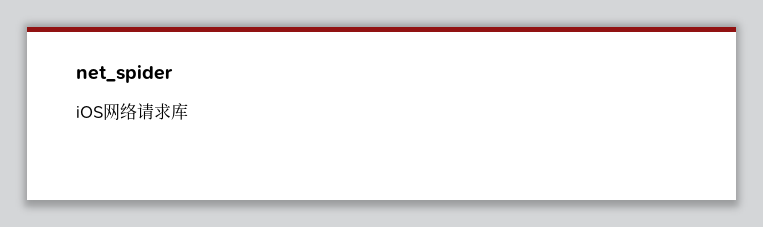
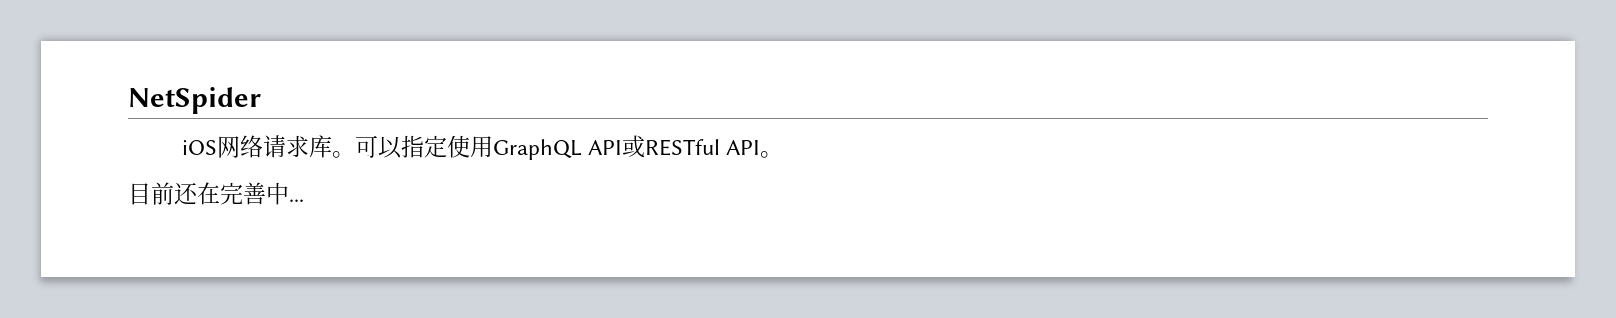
[76,65,173,83] net_spider -> [128,87,261,114] NetSpider
(188, 111) none -> [331,135,784,160] [128,182,304,205] 。可以指定使用GraphQL API或RESTful API。 // 目前还在完善中...

